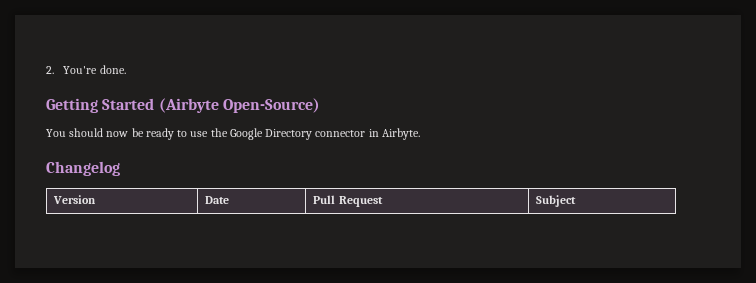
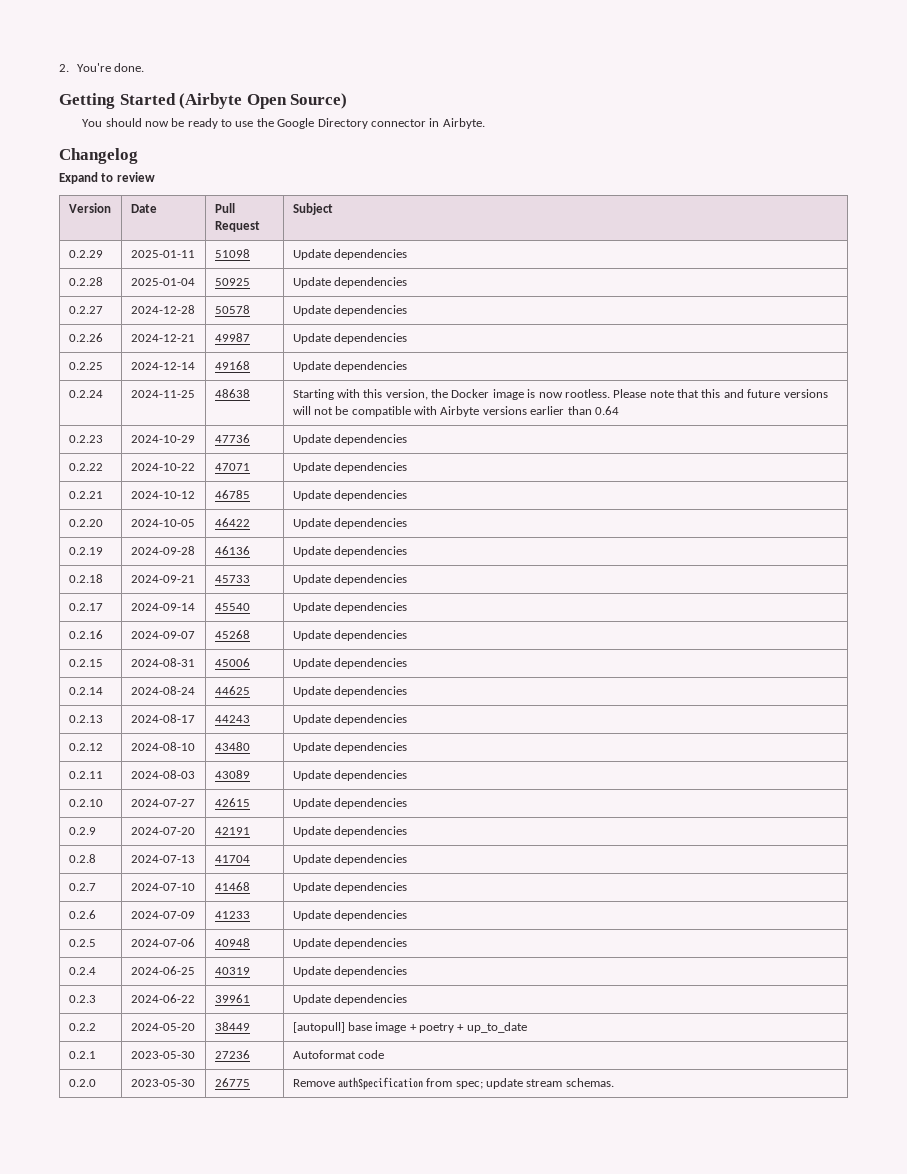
[222,98,320,113] Open-Source) -> [246,93,348,109] Open Source)
(120, 168) none -> [59,172,155,184] // Expand to review
(577, 201) none -> [68,250,103,258] [130,250,195,258] [214,249,250,258] [292,249,407,260] [68,277,103,286] [130,278,195,286] [214,278,250,286] [292,277,407,288] [68,306,103,314] [130,305,195,314] [214,305,250,314] [292,305,407,316] [68,333,103,342] [130,334,195,342] [214,333,250,342] [292,333,407,344] [68,362,103,370] [130,362,195,370] [214,361,250,370] [292,361,407,372] [68,390,103,398] [130,390,195,398] [214,389,250,398] [292,389,828,400] [292,406,619,417] [68,435,103,443] [130,435,195,443] [214,434,250,443] [292,434,407,445] [68,463,103,471] [130,463,195,471] [214,463,250,471] [292,462,407,473] [68,491,103,499] [130,491,195,499] [214,490,250,499] [292,490,407,501] [68,519,103,527] [130,519,195,527] [214,518,250,527] [292,518,407,529] [68,547,103,555] [130,546,195,555] [214,546,250,555] [292,546,407,557] [68,574,103,583] [130,575,195,583] [214,575,250,583] [292,574,407,585] [68,603,103,611] [130,603,195,611] [214,603,250,611] [292,602,407,613] [68,630,103,639] [130,631,195,639] [214,630,250,639] [292,630,407,641] [68,659,103,667] [130,658,195,667] [214,658,250,667] [292,658,407,669] [68,687,103,695] [130,686,195,695] [214,686,250,695] [292,686,407,697] [68,715,103,723] [130,714,195,723] [214,715,250,723] [292,714,407,725] [68,743,103,751] [130,742,195,751] [214,742,250,751] [292,742,407,753] [68,771,103,779] [130,770,195,779] [214,770,250,779] [292,770,407,781] [68,799,103,807] [130,799,195,807] [214,798,250,807] [292,798,407,809] [68,827,96,835] [130,827,195,835] [214,827,250,835] [292,826,407,837] [68,854,96,863] [130,855,195,863] [214,855,250,863] [292,854,407,865] [68,883,96,891] [130,883,195,891] [214,882,250,891] [292,882,407,893] [68,910,96,919] [130,911,195,919] [214,911,250,919] [292,910,407,921] [68,939,96,947] [130,938,195,947] [214,938,250,947] [292,938,407,949] [68,967,96,975] [130,966,195,975] [214,967,250,975] [292,966,407,977] [68,995,96,1003] [130,994,195,1003] [214,994,250,1003] [292,994,407,1005] [68,1023,96,1031] [130,1023,195,1031] [214,1022,250,1031] [292,1022,527,1033] [68,1051,96,1059] [130,1051,195,1059] [214,1050,250,1059] [292,1050,384,1059] [68,1079,96,1087] [130,1079,195,1087] [214,1078,250,1087] [292,1077,614,1090] // 0.2.29 | 2025-01-11 | 51098 | Update dependencies // 0.2.28 | 2025-01-04 | 50925 | Update dependencies // 0.2.27 | 2024-12-28 | 50578 | Update dependencies // 0.2.26 | 2024-12-21 | 49987 | Update dependencies // 0.2.25 | 2024-12-14 | 49168 | Update dependencies // 0.2.24 | 2024-11-25 | 48638 | Starting with this version, the Docker image is now rootless. Please note that this and future versions will not be compatible with Airbyte versions earlier than 0.64 // 0.2.23 | 2024-10-29 | 47736 | Update dependencies // 0.2.22 | 2024-10-22 | 47071 | Update dependencies // 0.2.21 | 2024-10-12 | 46785 | Update dependencies // 0.2.20 | 2024-10-05 | 46422 | Update dependencies // 0.2.19 | 2024-09-28 | 46136 | Update dependencies // 0.2.18 | 2024-09-21 | 45733 | Update dependencies // 0.2.17 | 2024-09-14 | 45540 | Update dependencies // 0.2.16 | 2024-09-07 | 45268 | Update dependencies // 0.2.15 | 2024-08-31 | 45006 | Update dependencies // 0.2.14 | 2024-08-24 | 44625 | Update dependencies // 0.2.13 | 2024-08-17 | 44243 | Update dependencies // 0.2.12 | 2024-08-10 | 43480 | Update dependencies // 0.2.11 | 2024-08-03 | 43089 | Update dependencies // 0.2.10 | 2024-07-27 | 42615 | Update dependencies // 0.2.9 | 2024-07-20 | 42191 | Update dependencies // 0.2.8 | 2024-07-13 | 41704 | Update dependencies // 0.2.7 | 2024-07-10 | 41468 | Update dependencies // 0.2.6 | 2024-07-09 | 41233 | Update dependencies // 0.2.5 | 2024-07-06 | 40948 | Update dependencies // 0.2.4 | 2024-06-25 | 40319 | Update dependencies // 0.2.3 | 2024-06-22 | 39961 | Update dependencies // 0.2.2 | 2024-05-20 | 38449 | [autopull] base image + poetry + up_to_date // 0.2.1 | 2023-05-30 | 27236 | Autoformat code // 0.2.0 | 2023-05-30 | 26775 | Remove authSpecification from spec; update stream schemas.

